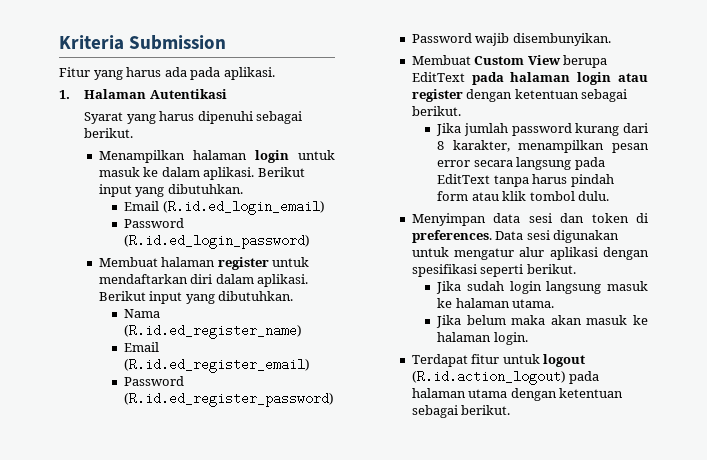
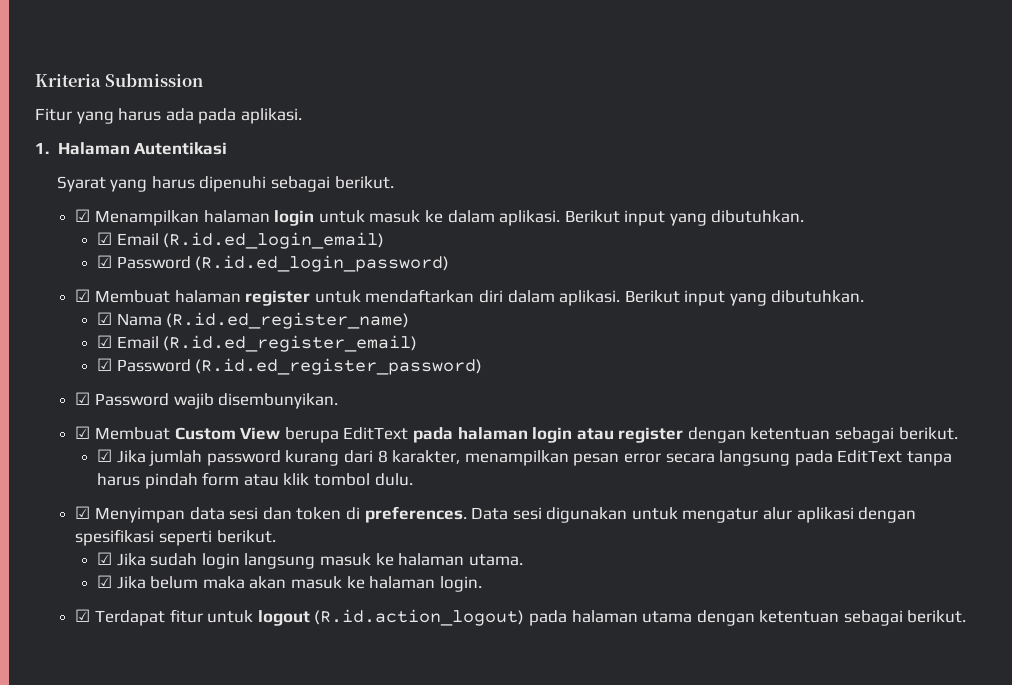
(134, 133) none -> [75,209,91,222] ☑
(243, 189) none -> [97,232,113,245] ☑
(325, 207) none -> [97,255,113,268] ☑
(311, 241) none -> [75,289,91,302] ☑
(294, 296) none -> [97,312,113,325] ☑
(303, 331) none -> [97,335,113,348] ☑
(311, 365) none -> [97,358,113,371] ☑
(335, 399) none -> [75,392,91,405] ☑
(611, 39) none -> [75,426,91,439] ☑
(461, 111) none -> [97,449,113,462] ☑
(610, 196) none -> [75,506,91,519] ☑
(576, 269) none -> [97,552,113,565] ☑
(555, 303) none -> [97,575,113,588] ☑
(528, 338) none -> [75,609,91,622] ☑

